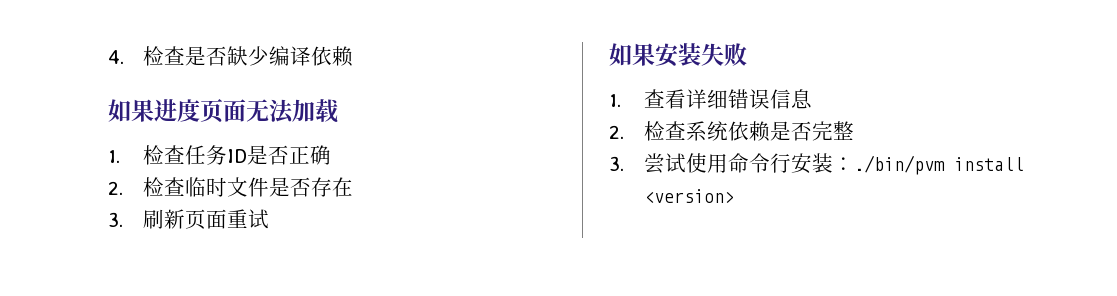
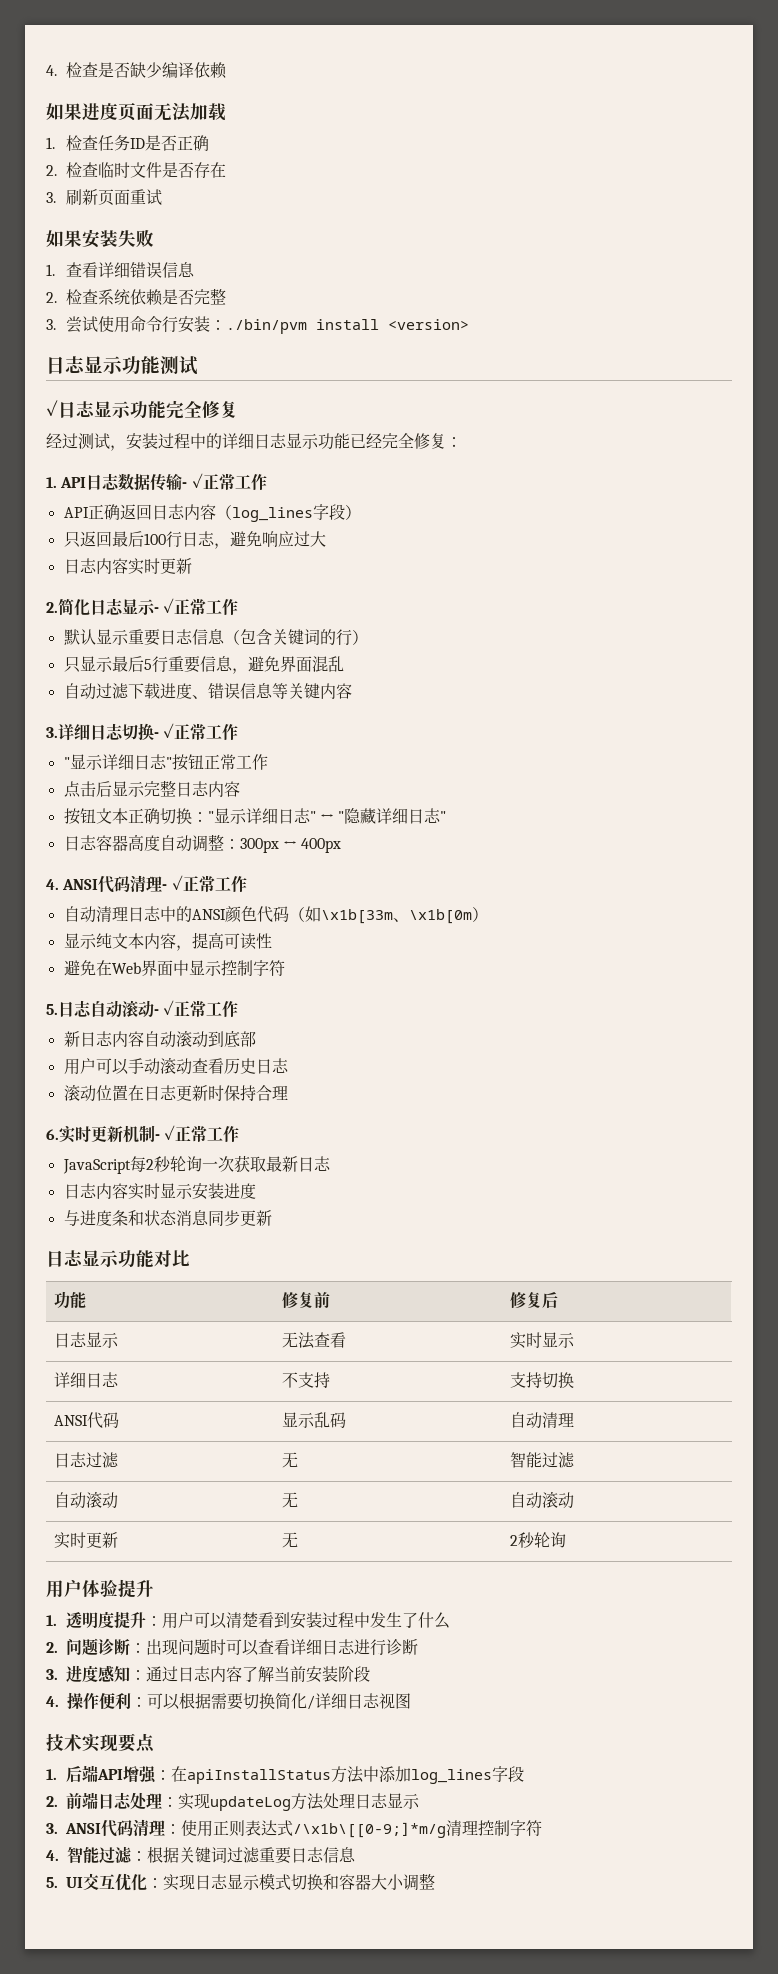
(734, 196) none -> [46,356,198,375] [46,400,238,419] [46,433,462,451] [46,473,267,491] [63,504,361,522] [63,531,326,549] [63,558,192,575] [46,598,239,616] [63,629,368,646] [63,656,344,674] [63,683,352,700] [46,723,239,741] [63,754,268,771] [63,780,240,798] [63,808,447,825] [63,834,342,853] [46,875,247,893] [63,906,488,924] [63,932,272,951] [63,960,285,976] [46,1000,239,1018] [63,1030,256,1048] [63,1057,289,1075] [63,1084,288,1102] [46,1125,240,1143] [62,1155,331,1174] [63,1183,256,1200] [63,1210,272,1226] [46,1250,190,1267] [53,1291,86,1308] [281,1291,330,1309] [509,1291,558,1309] [53,1332,119,1348] [281,1332,346,1349] [509,1332,575,1349] [53,1372,119,1388] [281,1372,330,1388] [509,1372,574,1389] [53,1412,119,1429] [281,1412,346,1428] [509,1412,574,1429] [53,1452,119,1468] [281,1452,298,1468] [509,1452,575,1468] [53,1491,118,1509] [281,1492,298,1508] [509,1491,574,1509] [53,1532,118,1549] [281,1532,298,1548] [509,1532,566,1548] [46,1579,154,1598] [46,1611,450,1629] [46,1638,418,1656] [46,1665,370,1683] [46,1692,411,1710] [46,1733,155,1753] [46,1765,524,1784] [46,1792,420,1811] [46,1819,542,1838] [46,1846,356,1864] [46,1873,435,1891] // 日志显示功能测试 // ✓日志显示功能完全修复 // 经过测试，安装过程中的详细日志显示功能已经完全修复： // 1. API日志数据传输- ✓正常工作 // API正确返回日志内容（log_lines字段） // 只返回最后100行日志，避免响应过大 // 日志内容实时更新 // 2.简化日志显示- ✓正常工作 // 默认显示重要日志信息（包含关键词的行） // 只显示最后5行重要信息，避免界面混乱 // 自动过滤下载进度、错误信息等关键内容 // 3.详细日志切换- ✓正常工作 // "显示详细日志"按钮正常工作 // 点击后显示完整日志内容 // 按钮文本正确切换："显示详细日志" ↔ "隐藏详细日志" // 日志容器高度自动调整：300px ↔ 400px // 4. ANSI代码清理- ✓正常工作 // 自动清理日志中的ANSI颜色代码（如\x1b[33m、\x1b[0m） // 显示纯文本内容，提高可读性 // 避免在Web界面中显示控制字符 // 5.日志自动滚动- ✓正常工作 // 新日志内容自动滚动到底部 // 用户可以手动滚动查看历史日志 // 滚动位置在日志更新时保持合理 // 6.实时更新机制- ✓正常工作 // JavaScript每2秒轮询一次获取最新日志 // 日志内容实时显示安装进度 // 与进度条和状态消息同步更新 // 日志显示功能对比 // 功能 | 修复前 | 修复后 // 日志显示 | 无法查看 | 实时显示 // 详细日志 | 不支持 | 支持切换 // ANSI代码 | 显示乱码 | 自动清理 // 日志过滤 | 无 | 智能过滤 // 自动滚动 | 无 | 自动滚动 // 实时更新 | 无 | 2秒轮询 // 用户体验提升 // 1.透明度提升：用户可以清楚看到安装过程中发生了什么 // 2.问题诊断：出现问题时可以查看详细日志进行诊断 // 3.进度感知：通过日志内容了解当前安装阶段 // 4.操作便利：可以根据需要切换简化/详细日志视图 // 技术实现要点 // 1.后端API增强：在apiInstallStatus方法中添加log_lines字段 // 2.前端日志处理：实现updateLog方法处理日志显示 // 3. ANSI代码清理：使用正则表达式/\x1b\[[0-9;]*m/g清理控制字符 // 4.智能过滤：根据关键词过滤重要日志信息 // 5. UI交互优化：实现日志显示模式切换和容器大小调整

